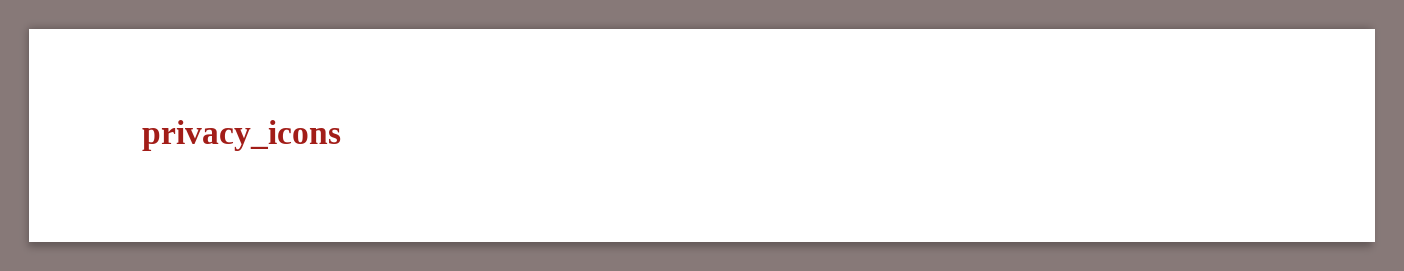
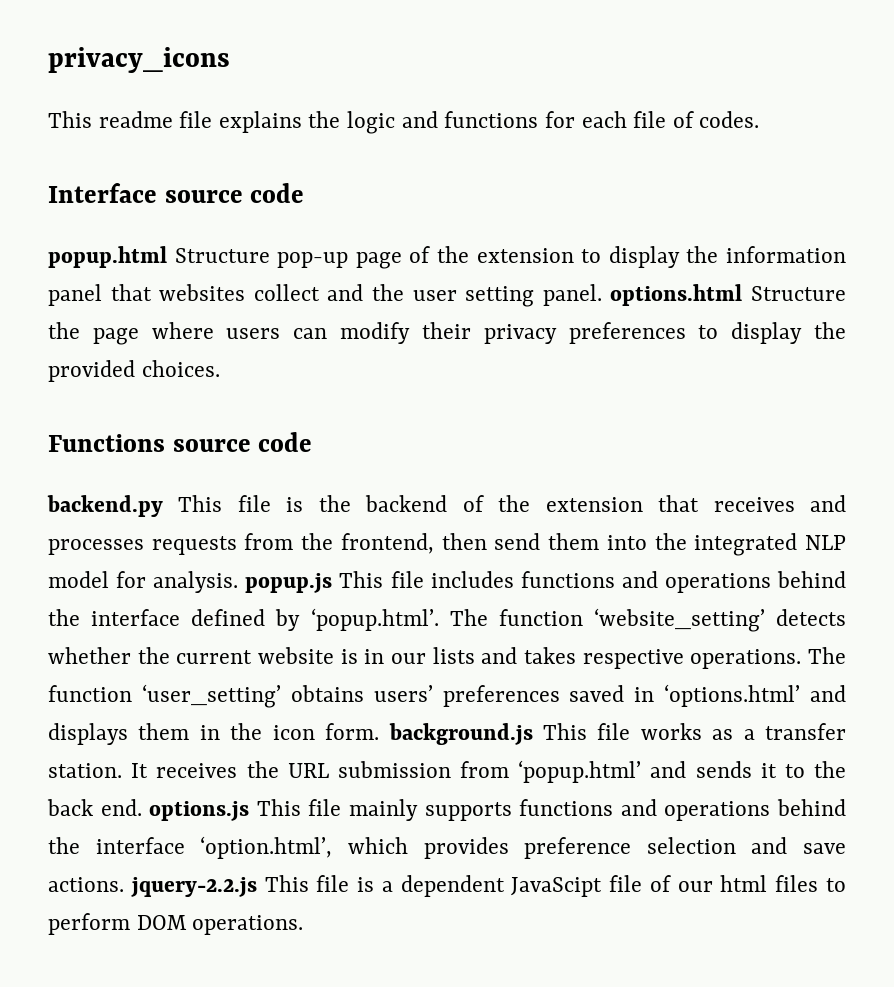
(341, 135) none -> [48,111,760,134] [48,183,305,203] [48,246,847,269] [48,284,847,307] [48,322,847,345] [48,360,220,382] [48,432,313,452] [47,495,847,517] [48,533,847,556] [48,571,847,593] [48,608,846,632] [48,647,846,669] [48,684,846,708] [48,723,846,745] [48,760,846,783] [47,799,847,821] [48,836,846,859] [48,875,846,897] [48,913,304,935] // This readme file explains the logic and functions for each file of codes. // Interface source code // popup.html Structure pop-up page of the extension to display the information panel that websites collect and the user setting panel. options.html Structure the page where users can modify their privacy preferences to display the provided choices. // Functions source code // backend.py This file is the backend of the extension that receives and processes requests from the frontend, then send them into the integrated NLP model for analysis. popup.js This file includes functions and operations behind the interface defined by ‘popup.html’. The function ‘website_setting’ detects whether the current website is in our lists and takes respective operations. The function ‘user_setting’ obtains users’ preferences saved in ‘options.html’ and displays them in the icon form. background.js This file works as a transfer station. It receives the URL submission from ‘popup.html’ and sends it to the back end. options.js This file mainly supports functions and operations behind the interface ‘option.html’, which provides preference selection and save actions. jquery-2.2.js This file is a dependent JavaScipt file of our html files to perform DOM operations.

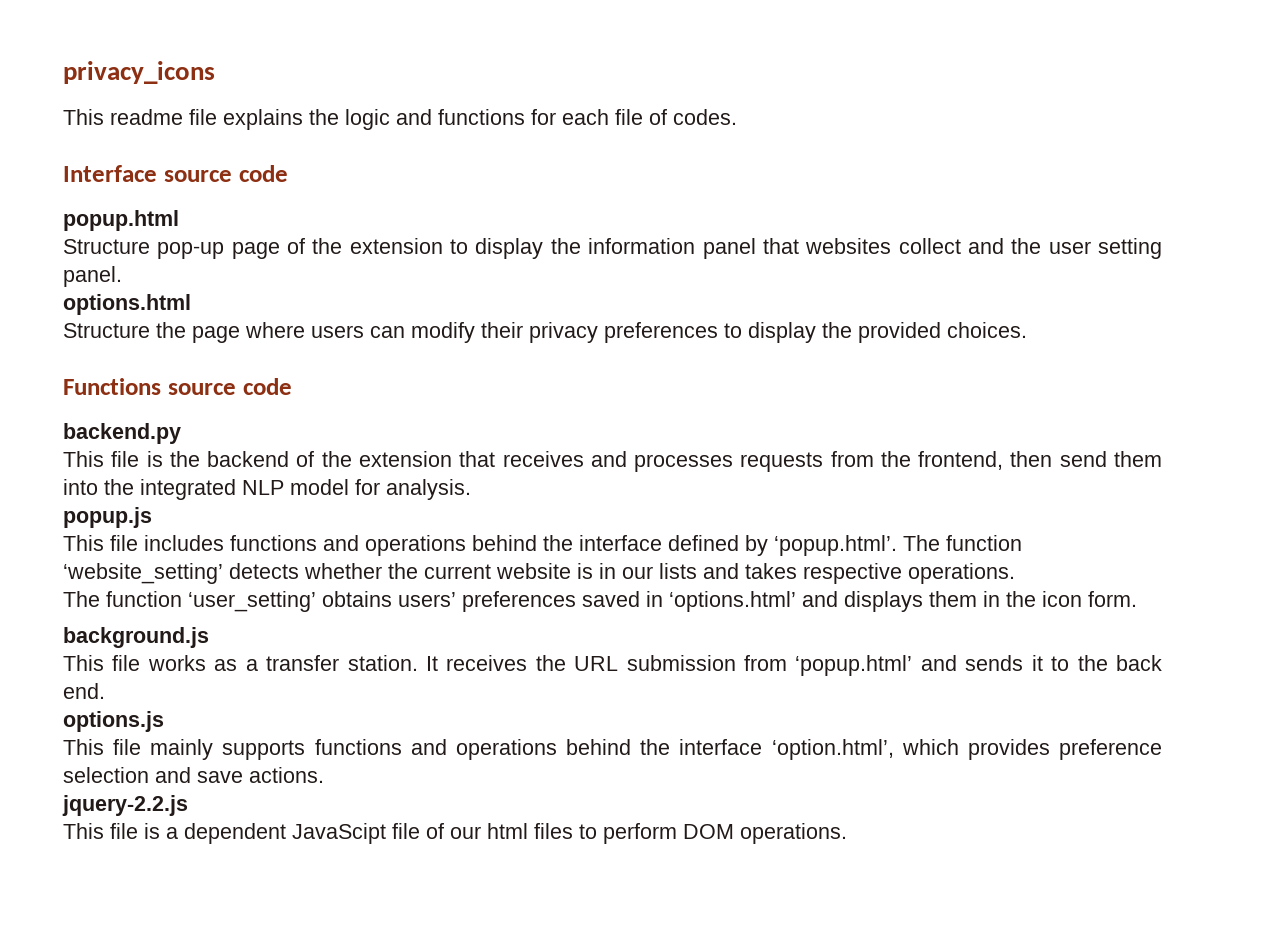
(167, 257) none -> (179, 220) //
(602, 295) none -> (122, 276) //
(743, 295) none -> (191, 304) //
(163, 506) none -> (181, 433) //
(239, 582) none -> (471, 489) //
(333, 583) none -> (152, 517) //
(802, 659) none -> (1015, 573) //
(380, 731) none -> (1137, 599) //
(533, 734) none -> (209, 637) //
(142, 807) none -> (105, 691) //
(250, 811) none -> (164, 721) //
(124, 884) none -> (324, 775) //
(257, 887) none -> (188, 805) //

